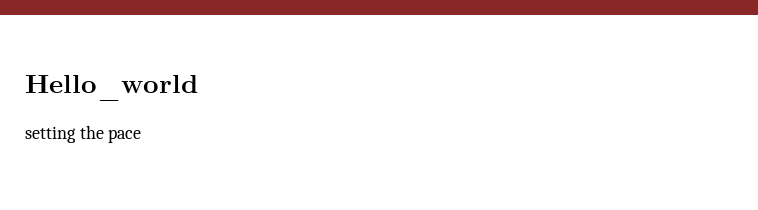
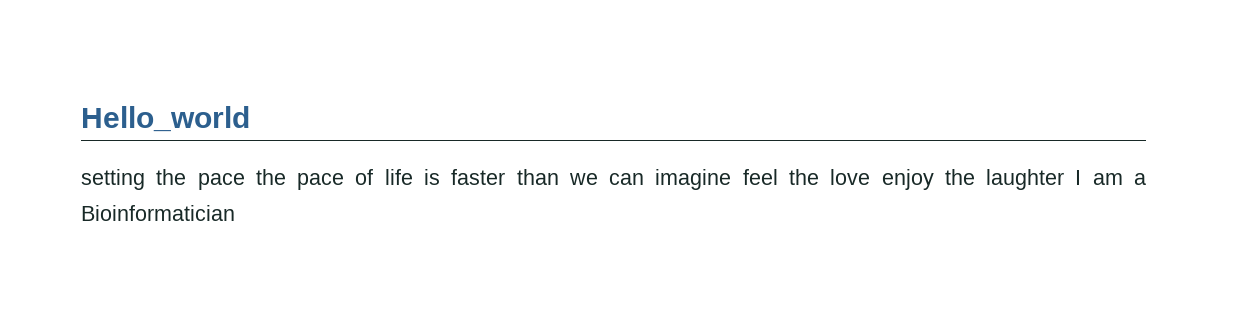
(142, 136) none -> [255,169,1147,190] [81,205,235,221] the pace of life is faster than we can imagine feel the love enjoy the laughter I am a Bioinformatician

